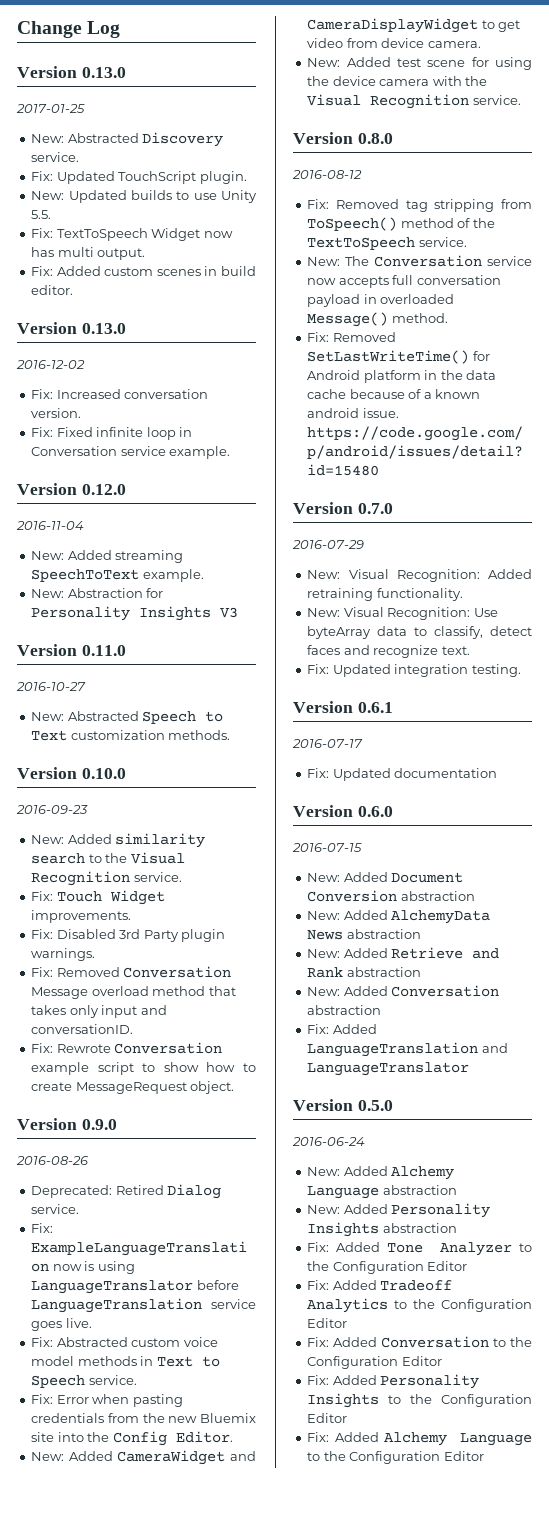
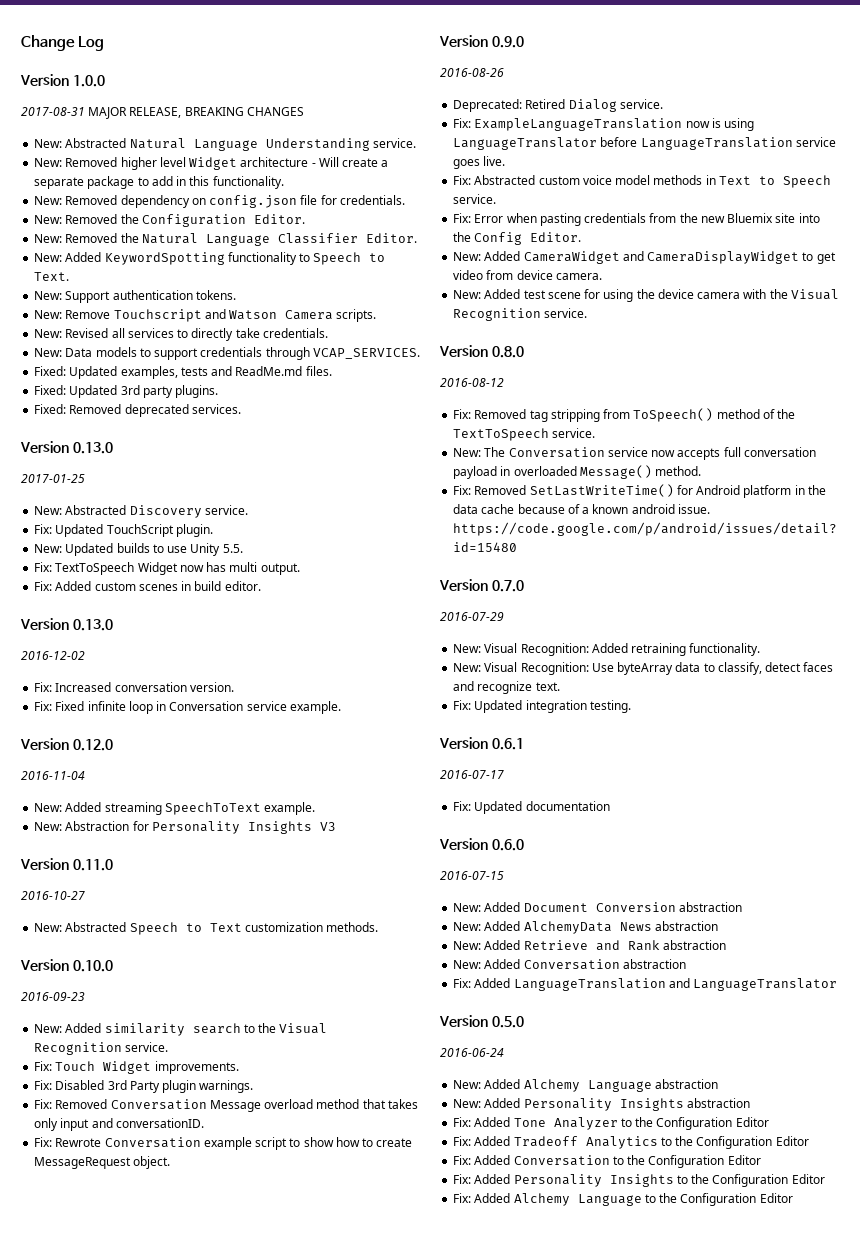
(121, 29) none -> [20,74,105,87] [21,107,304,119] [34,138,416,151] [34,157,389,170] [34,176,284,189] [34,195,405,208] [34,214,305,227] [34,233,417,246] [34,252,386,265] [34,272,70,281] [34,290,236,303] [34,309,377,322] [34,328,328,341] [34,347,420,360] [34,366,332,379] [34,385,219,398] [34,404,241,417] // Version 1.0.0 // 2017-08-31 MAJOR RELEASE, BREAKING CHANGES // New: Abstracted Natural Language Understanding service. // New: Removed higher level Widget architecture - Will create a separate package to add in this functionality. // New: Removed dependency on config.json file for credentials. // New: Removed the Configuration Editor. // New: Removed the Natural Language Classifier Editor. // New: Added KeywordSpotting functionality to Speech to Text. // New: Support authentication tokens. // New: Remove Touchscript and Watson Camera scripts. // New: Revised all services to directly take credentials. // New: Data models to support credentials through VCAP_SERVICES. // Fixed: Updated examples, tests and ReadMe.md files. // Fixed: Updated 3rd party plugins. // Fixed: Removed deprecated services.

